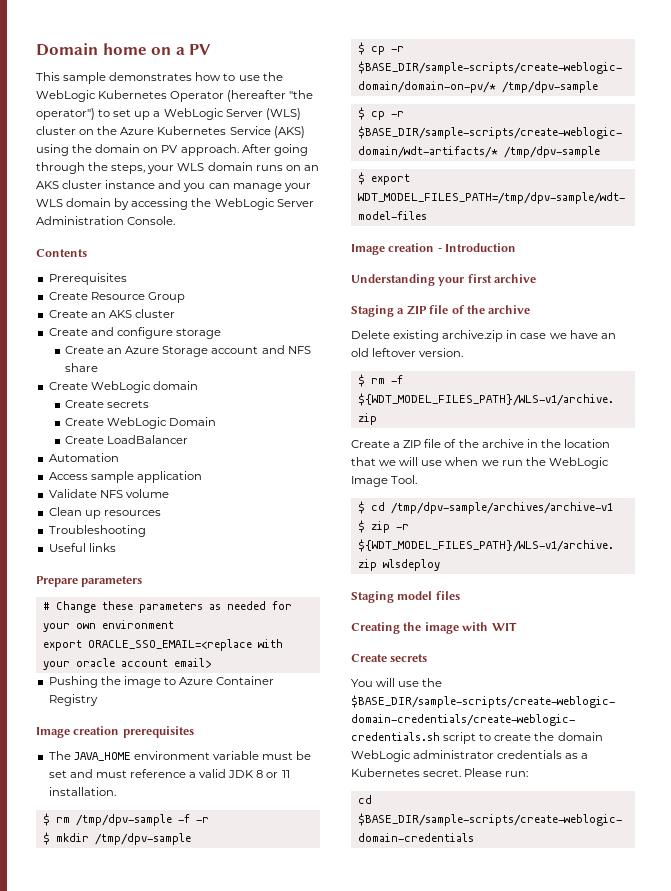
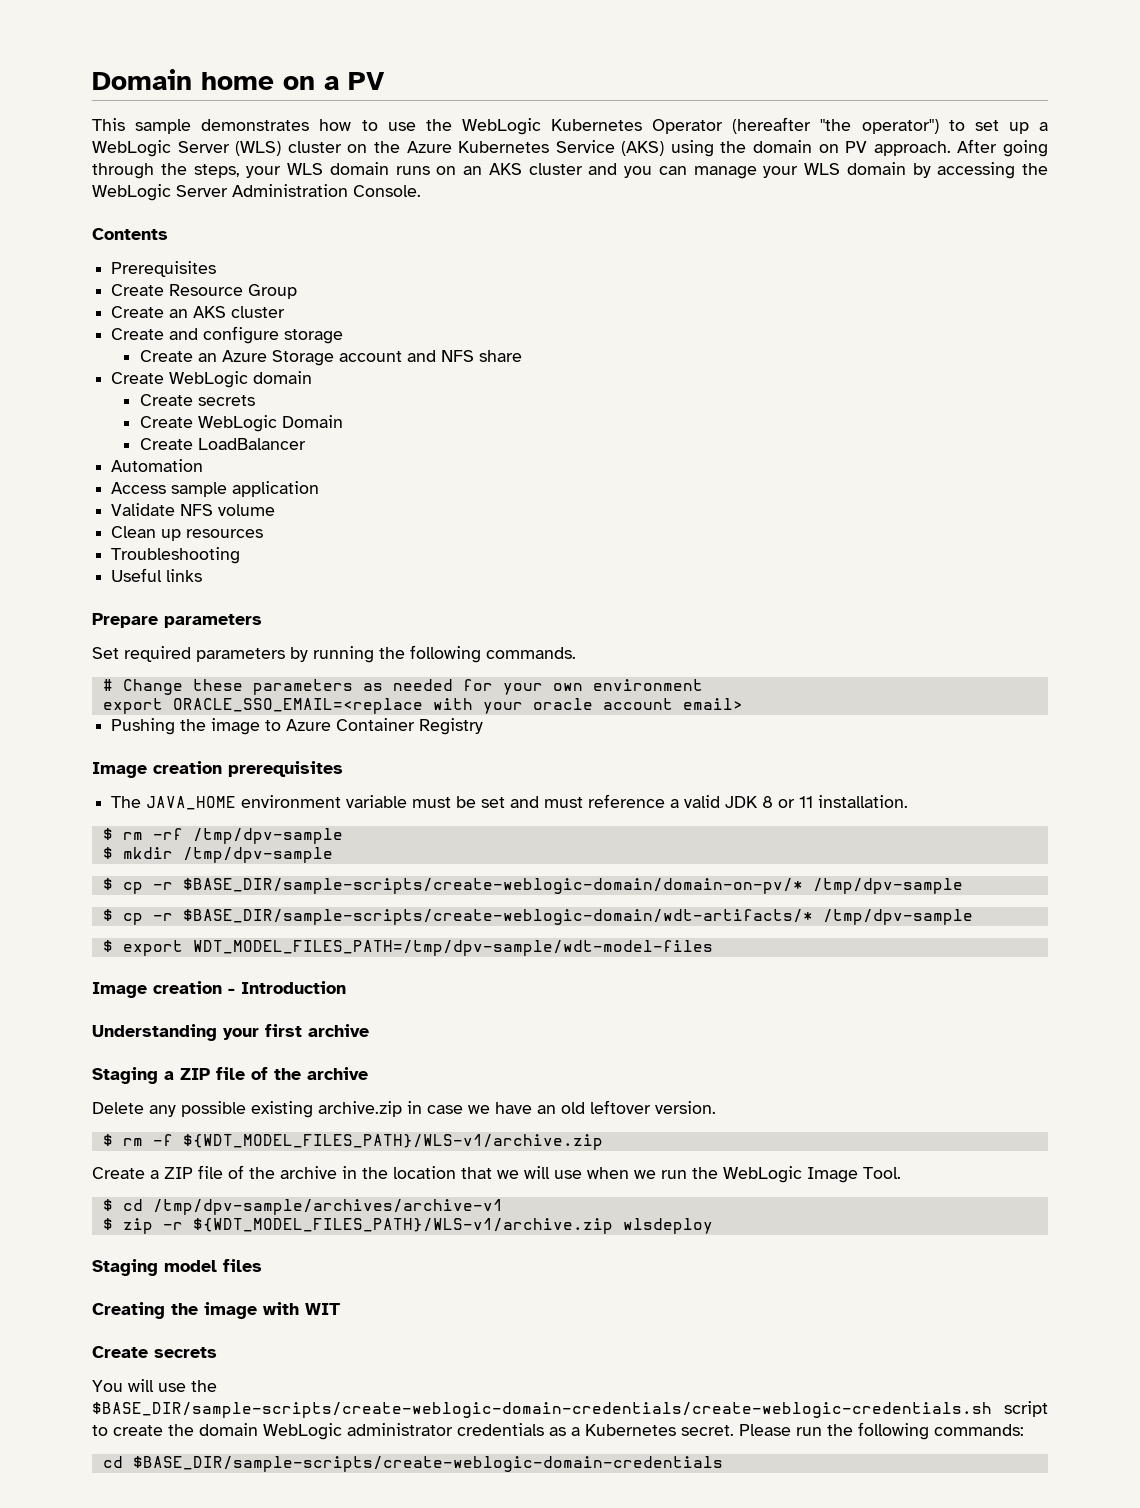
[105,180,156,189] instance -> (583, 169) none
(143, 581) none -> [92,645,576,663] // Set required parameters by running the following commands.
[75,814,209,826] /tmp/dpv-sample -f -r -> [152,828,343,844] -rf /tmp/dpv-sample
(390, 334) none -> [149,1101,246,1117] any possible
[505,771,529,777] run: -> [796,1422,1024,1440] run the following commands:

